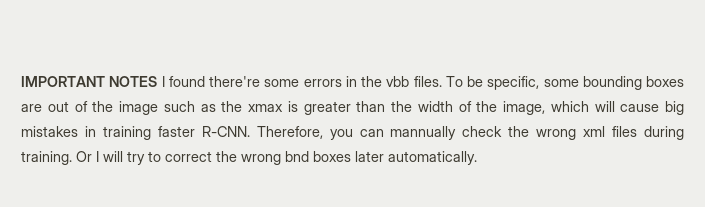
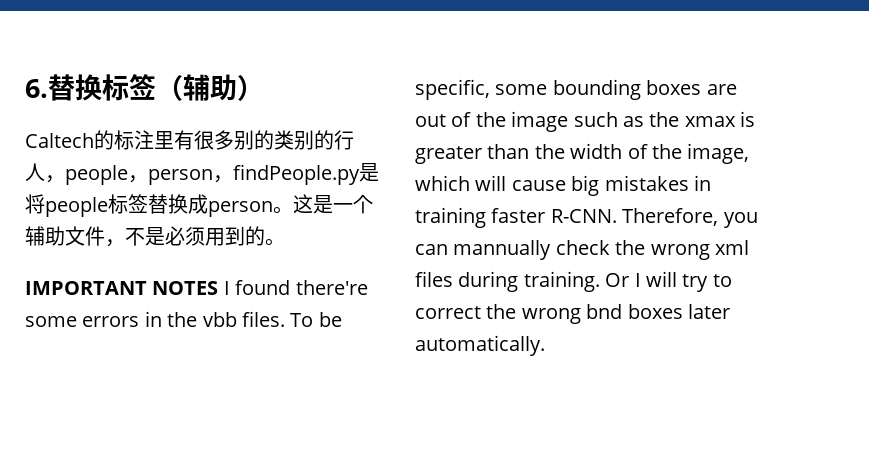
(21, 81) none -> [25,74,264,101] [25,130,354,150] [25,163,379,185] [25,194,373,217] [25,226,285,247] 6.替换标签（辅助） // Caltech的标注里有很多别的类别的行人，people，person，findPeople.py是将people标签替换成person。这是一个辅助文件，不是必须用到的。 //

